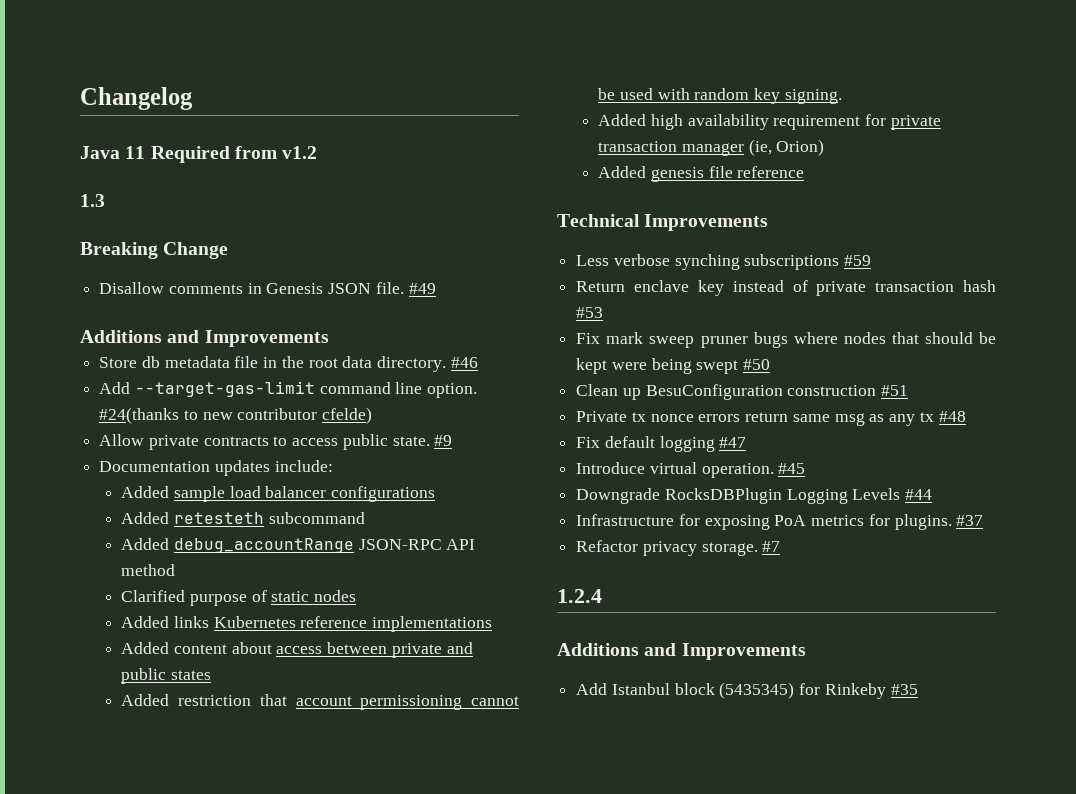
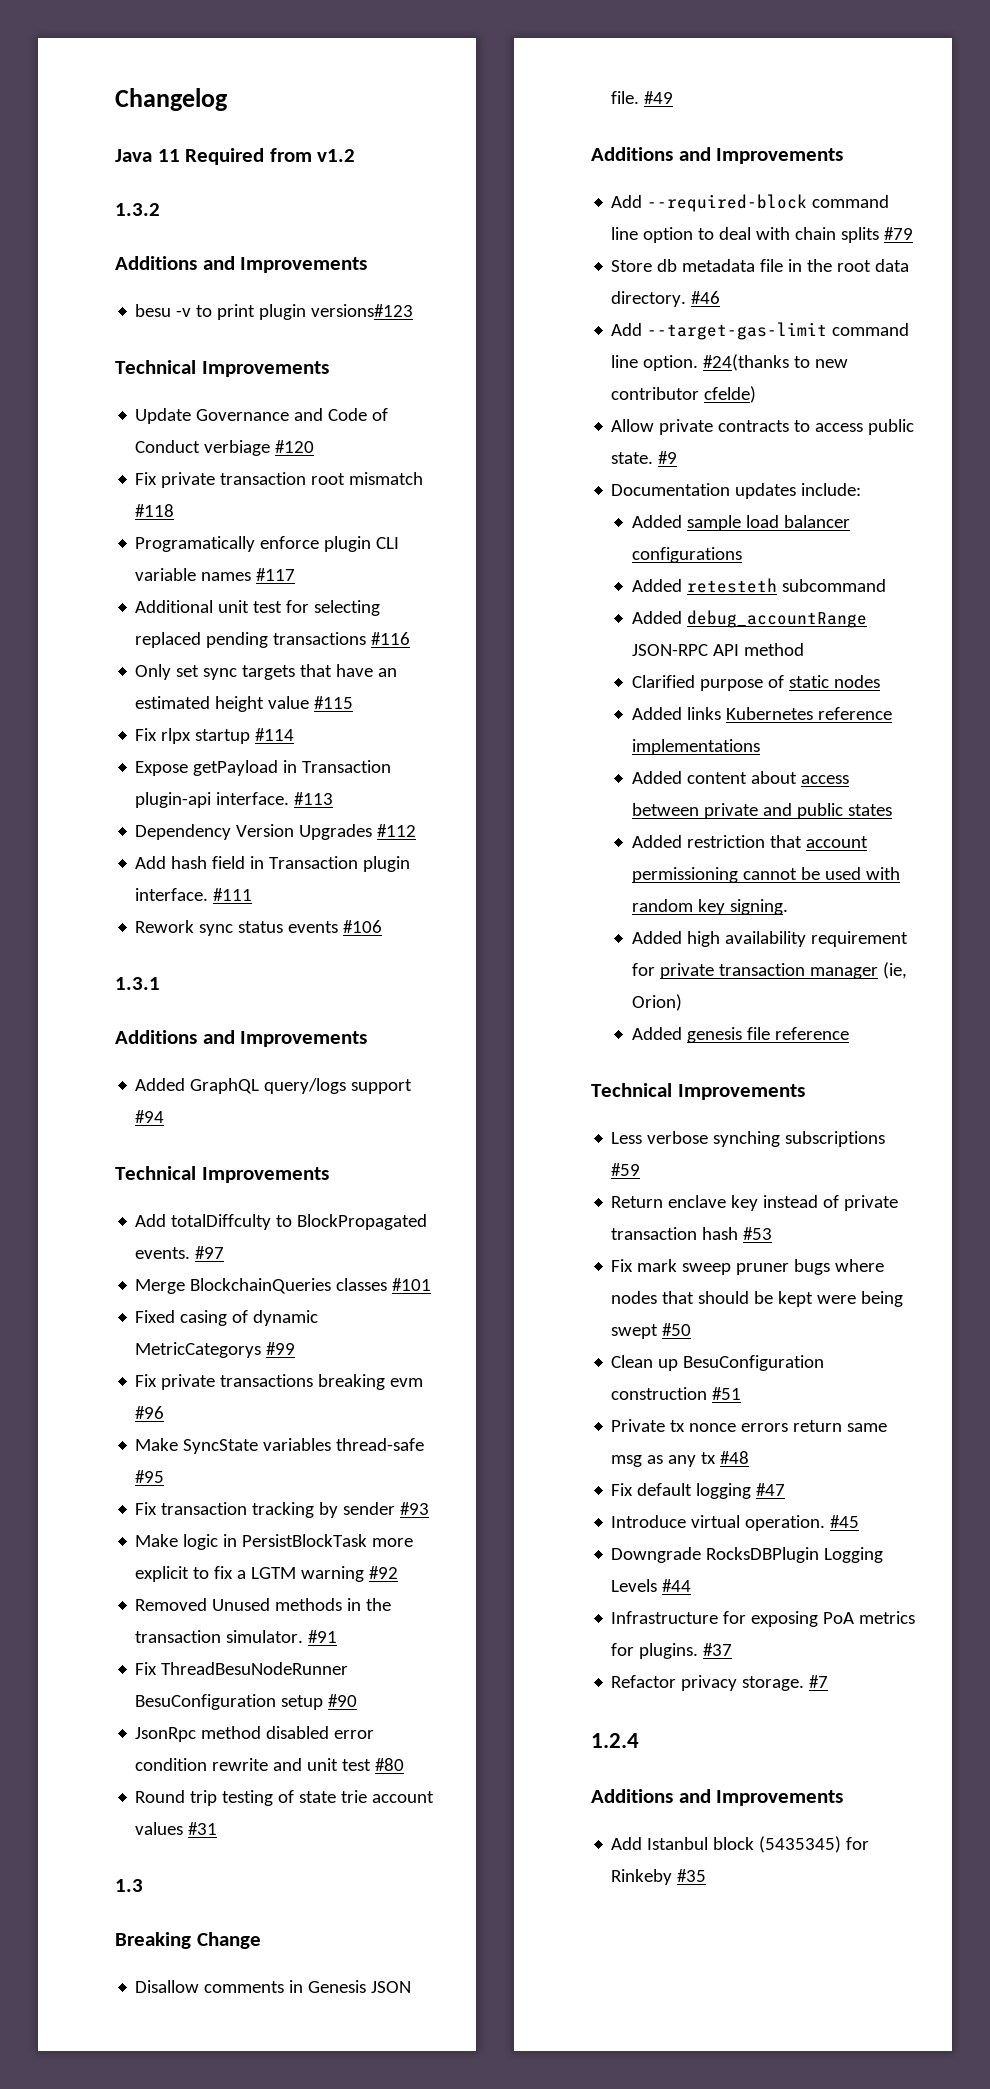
(318, 152) none -> [115,203,160,216] [115,256,368,273] [135,304,414,320] [115,360,329,377] [135,408,389,424] [135,440,315,456] [135,472,424,488] [135,504,175,517] [135,536,400,552] [135,568,296,581] [135,600,381,616] [135,632,411,648] [135,664,398,680] [135,696,354,712] [135,728,295,744] [135,760,392,776] [135,792,334,808] [135,824,417,840] [135,856,411,872] [135,888,253,901] [135,920,383,936] [115,977,160,990] [115,1030,368,1047] [135,1078,413,1094] [135,1110,165,1123] [115,1166,329,1183] [135,1214,428,1230] [135,1246,225,1259] [135,1278,432,1294] [135,1310,319,1326] [135,1342,296,1358] [135,1374,424,1390] [135,1406,165,1419] [135,1438,425,1454] [135,1470,165,1483] [135,1502,430,1518] [135,1534,414,1550] [135,1566,399,1582] [135,1598,392,1611] [135,1630,338,1643] [135,1662,349,1675] [135,1694,358,1710] [135,1726,375,1742] [135,1758,405,1771] [135,1790,435,1806] [135,1822,218,1835] // 1.3.2 // Additions and Improvements // besu -v to print plugin versions#123 // Technical Improvements // Update Governance and Code of Conduct verbiage #120 // Fix private transaction root mismatch #118 // Programatically enforce plugin CLI variable names #117 // Additional unit test for selecting replaced pending transactions #116 // Only set sync targets that have an estimated height value #115 // Fix rlpx startup #114 // Expose getPayload in Transaction plugin-api interface. #113 // Dependency Version Upgrades #112 // Add hash field in Transaction plugin interface. #111 // Rework sync status events #106 // 1.3.1 // Additions and Improvements // Added GraphQL query/logs support #94 // Technical Improvements // Add totalDiffculty to BlockPropagated events. #97 // Merge BlockchainQueries classes #101 // Fixed casing of dynamic MetricCategorys #99 // Fix private transactions breaking evm #96 // Make SyncState variables thread-safe #95 // Fix transaction tracking by sender #93 // Make logic in PersistBlockTask more explicit to fix a LGTM warning #92 // Removed Unused methods in the transaction simulator. #91 // Fix ThreadBesuNodeRunner BesuConfiguration setup #90 // JsonRpc method disabled error condition rewrite and unit test #80 // Round trip testing of state trie account values #31
(329, 338) none -> [611,194,890,212] [611,227,914,243] // Add --required-block command line option to deal with chain splits #79

